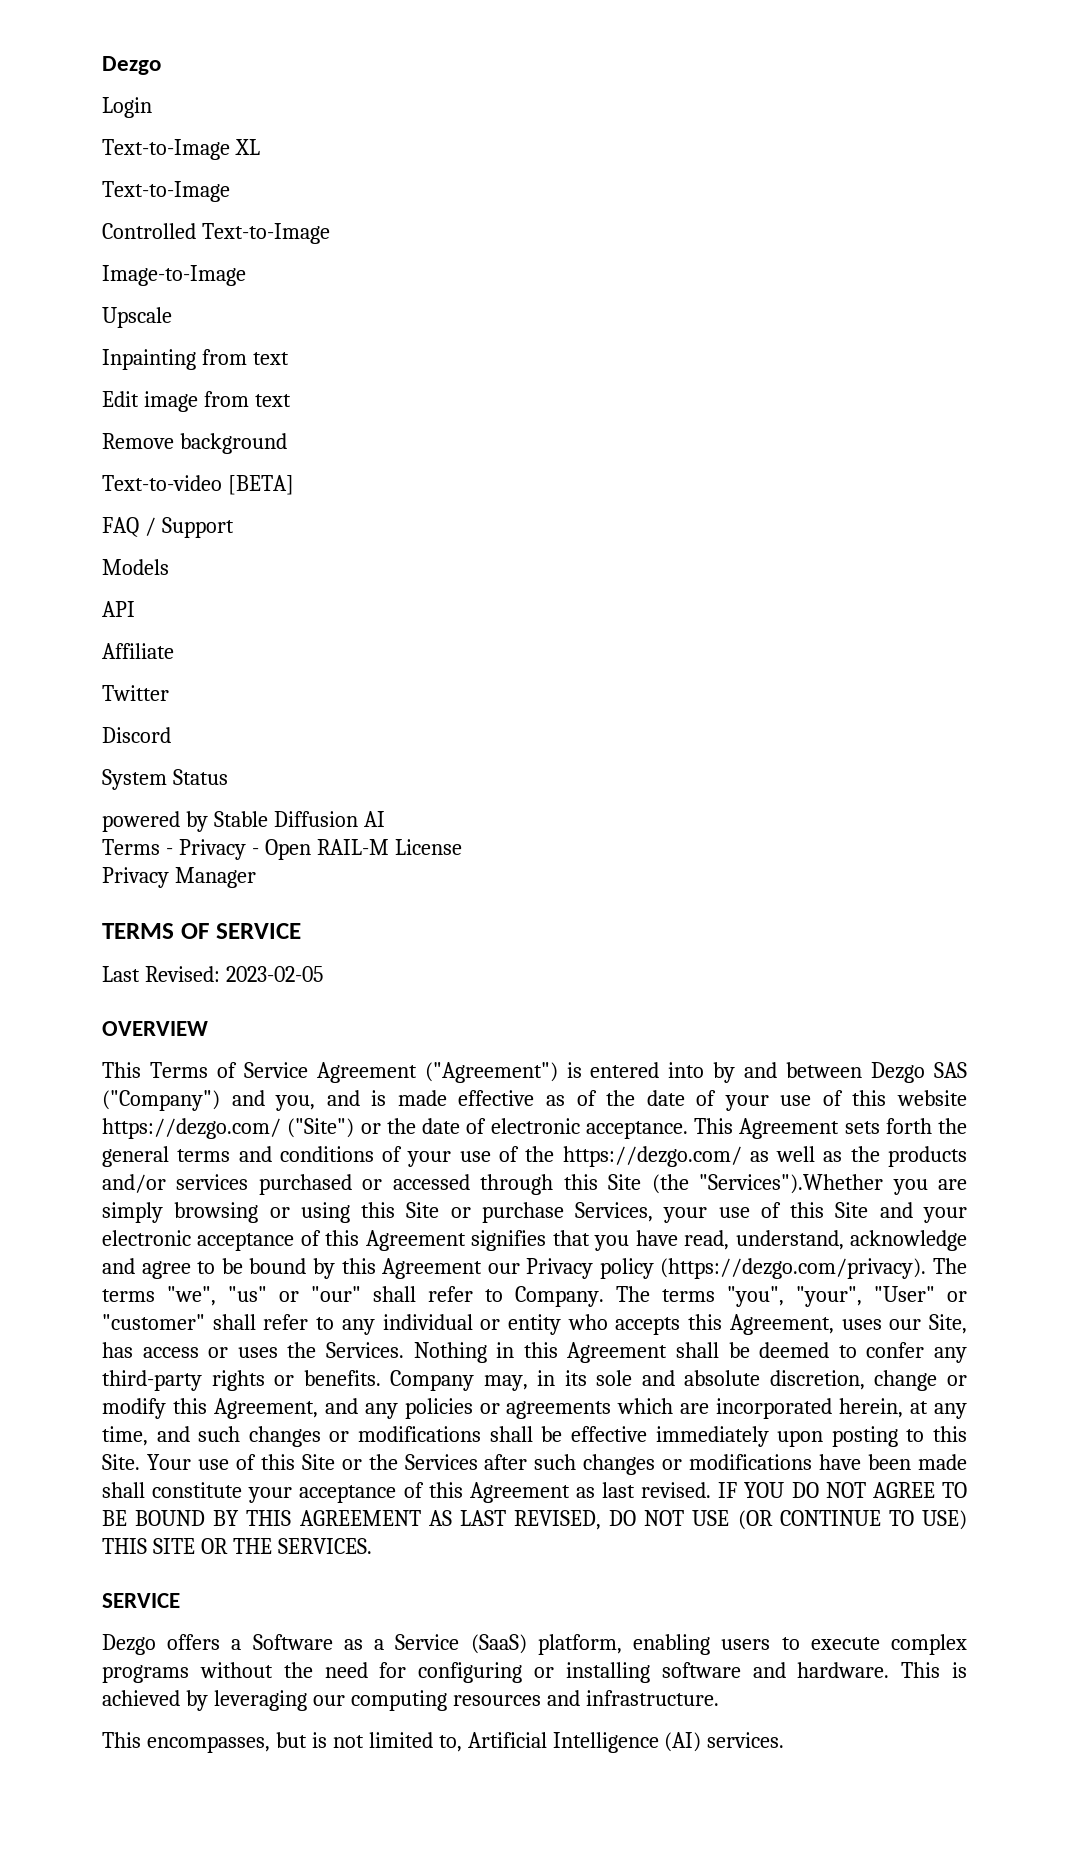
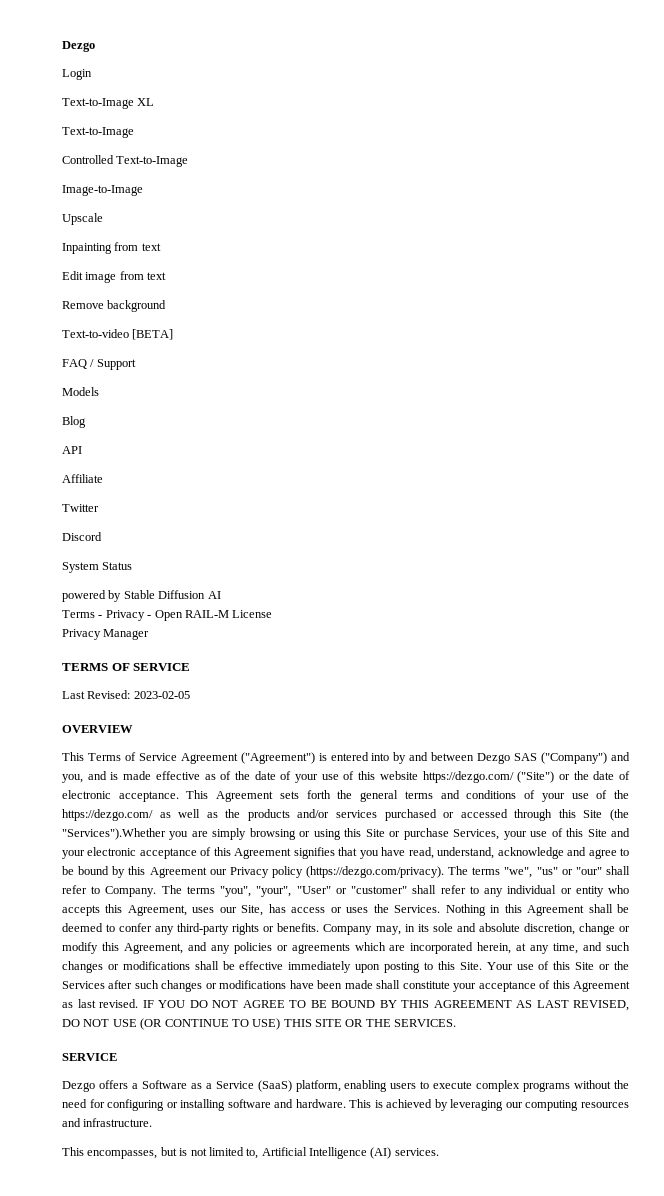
(169, 567) none -> [62,416,86,428] // Blog

